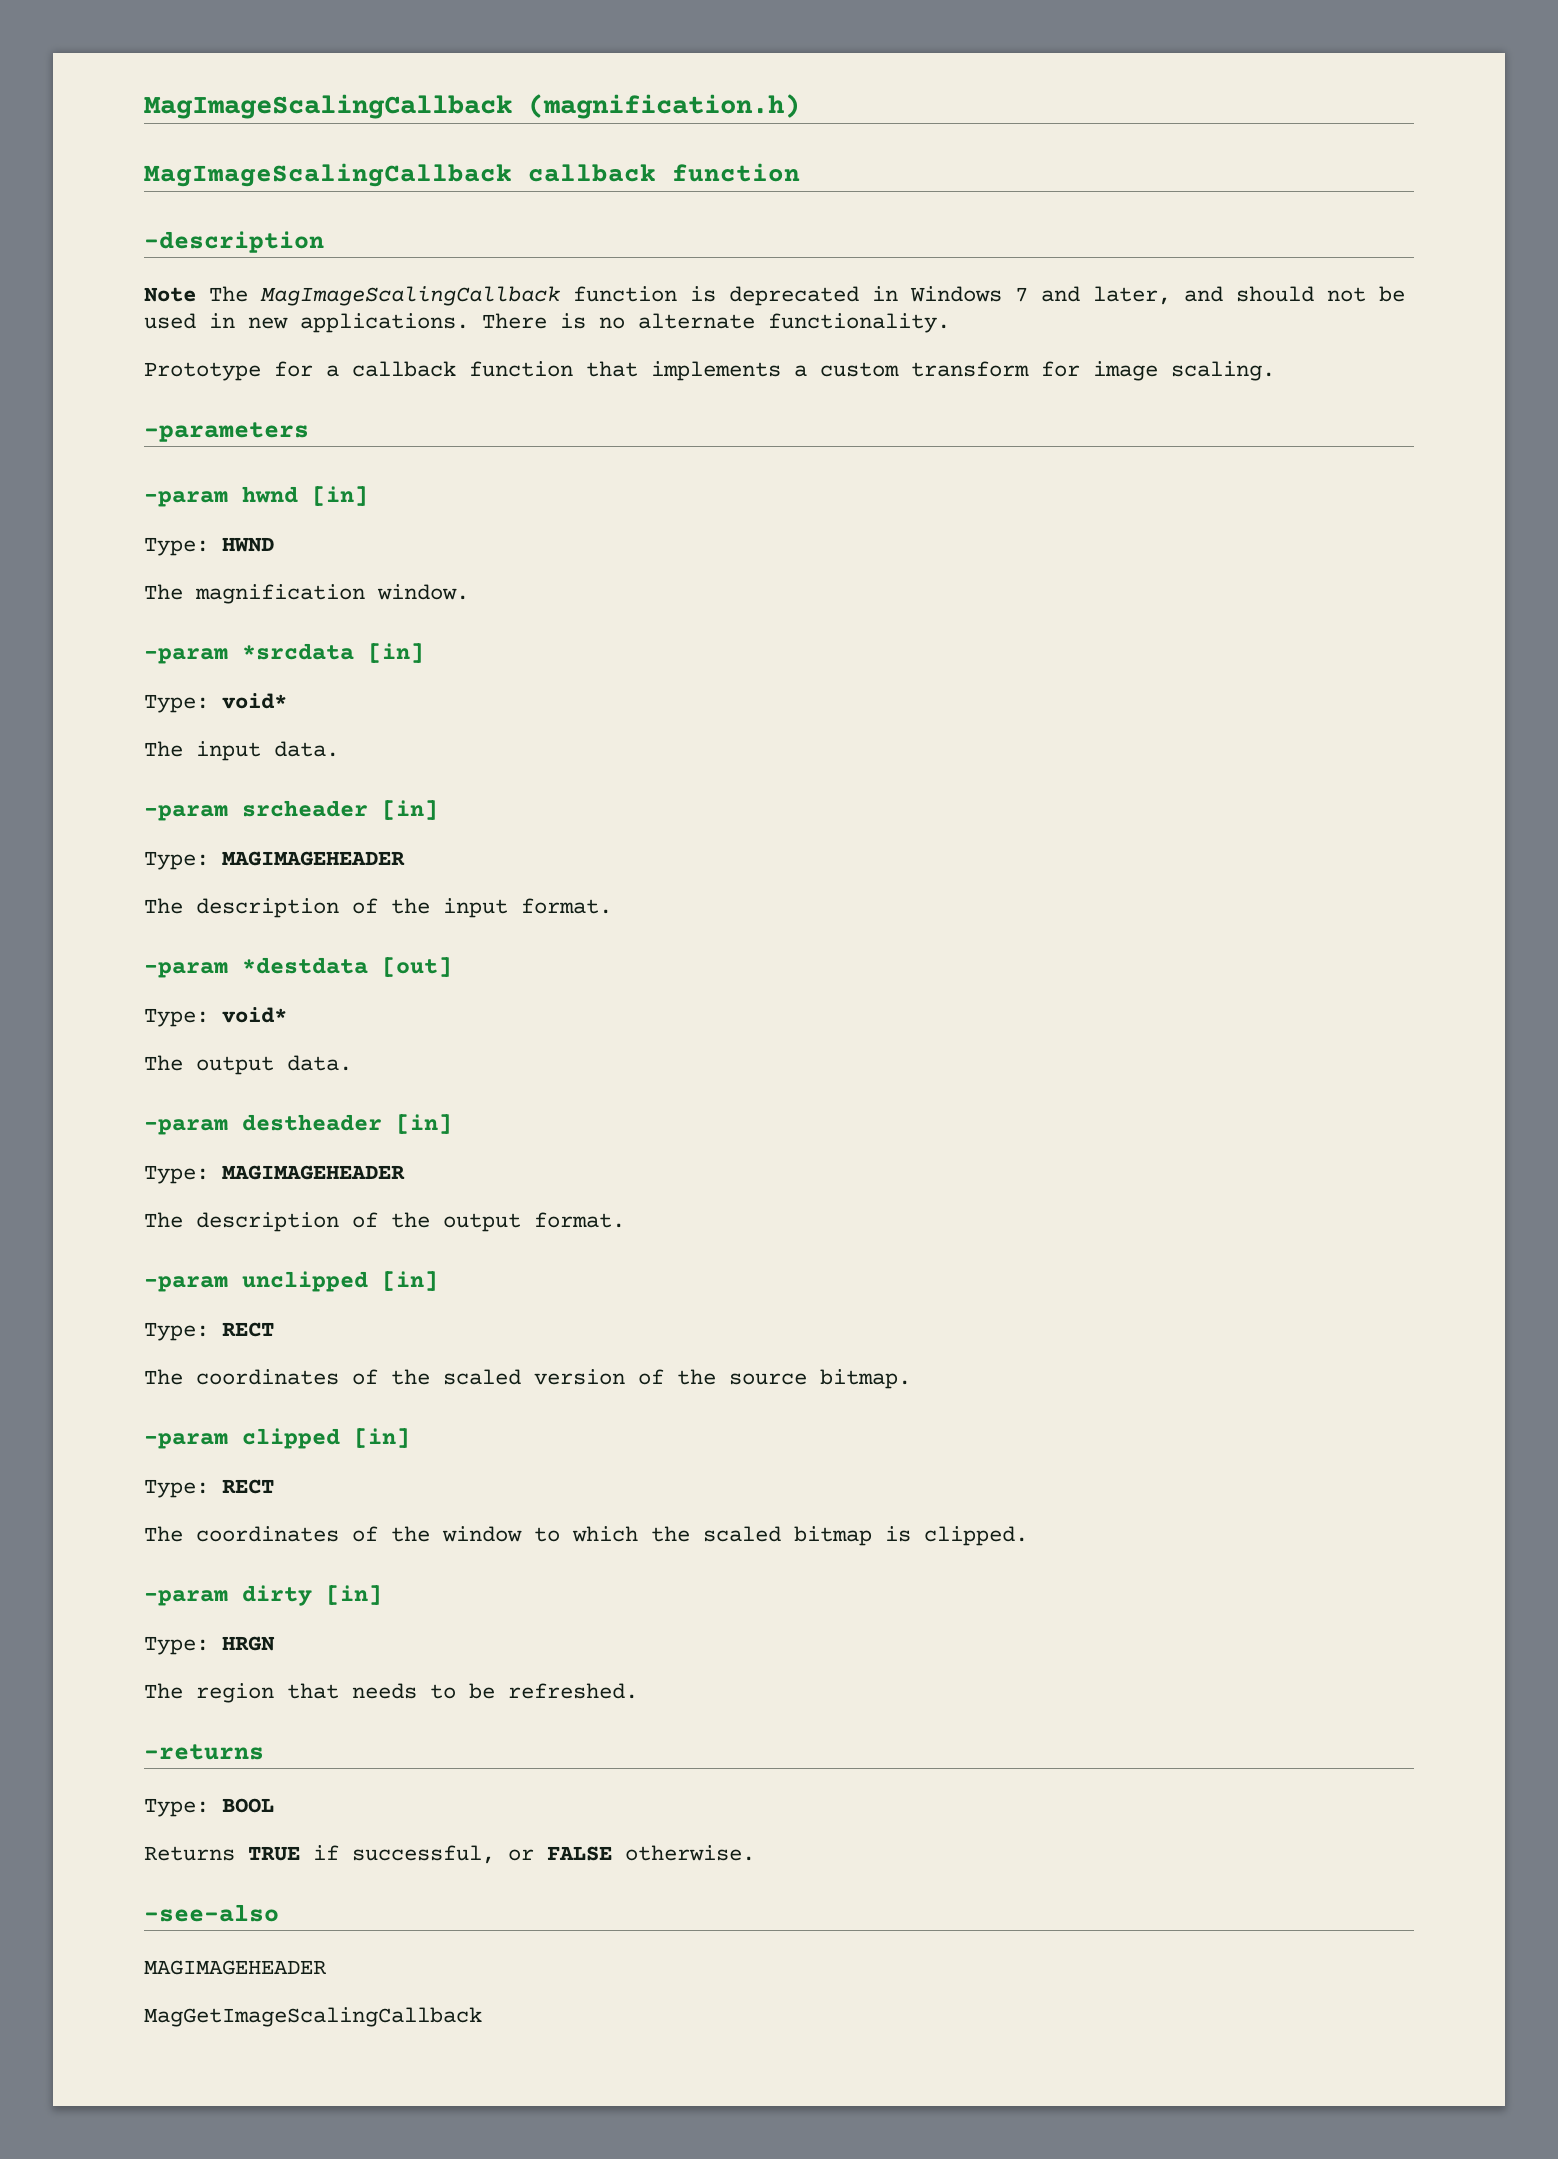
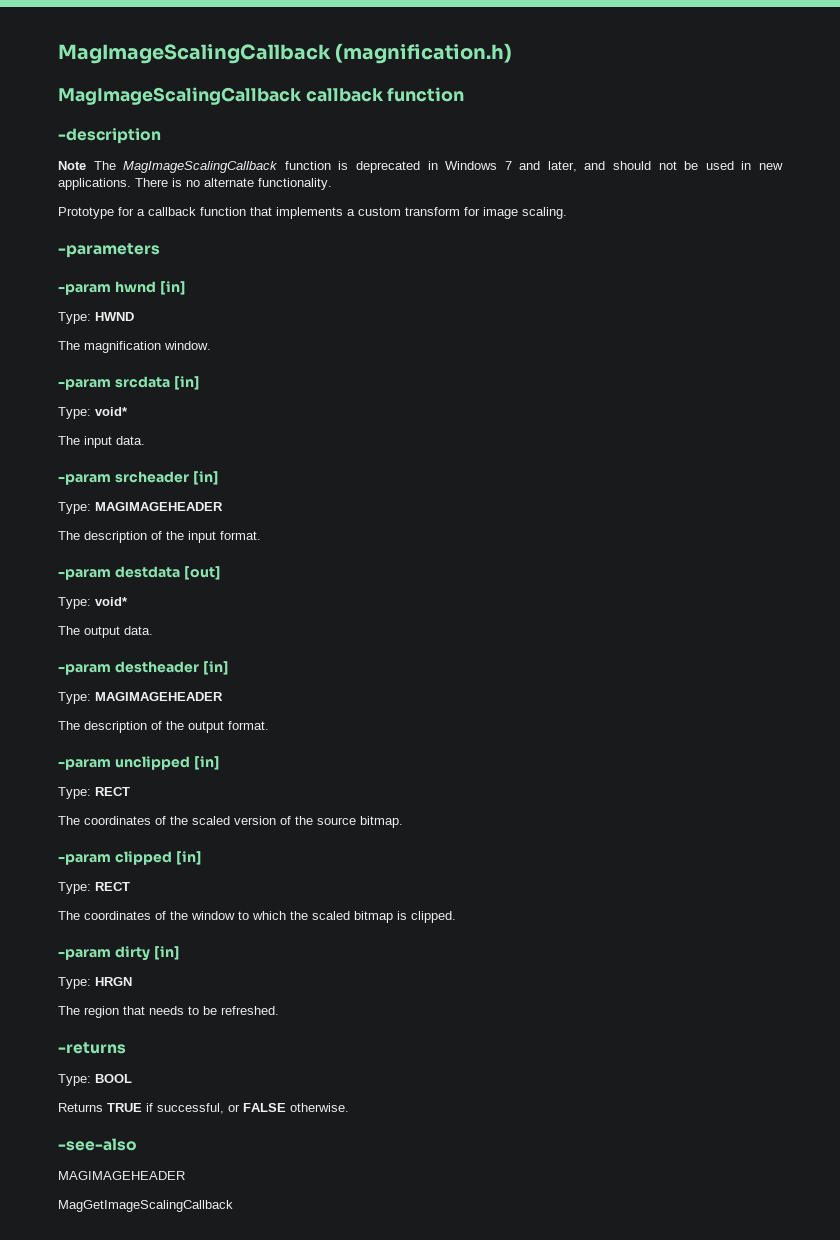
[242,643,354,660] *srcdata -> [114,376,170,388] srcdata
[242,957,368,974] *destdata -> [114,566,180,578] destdata

